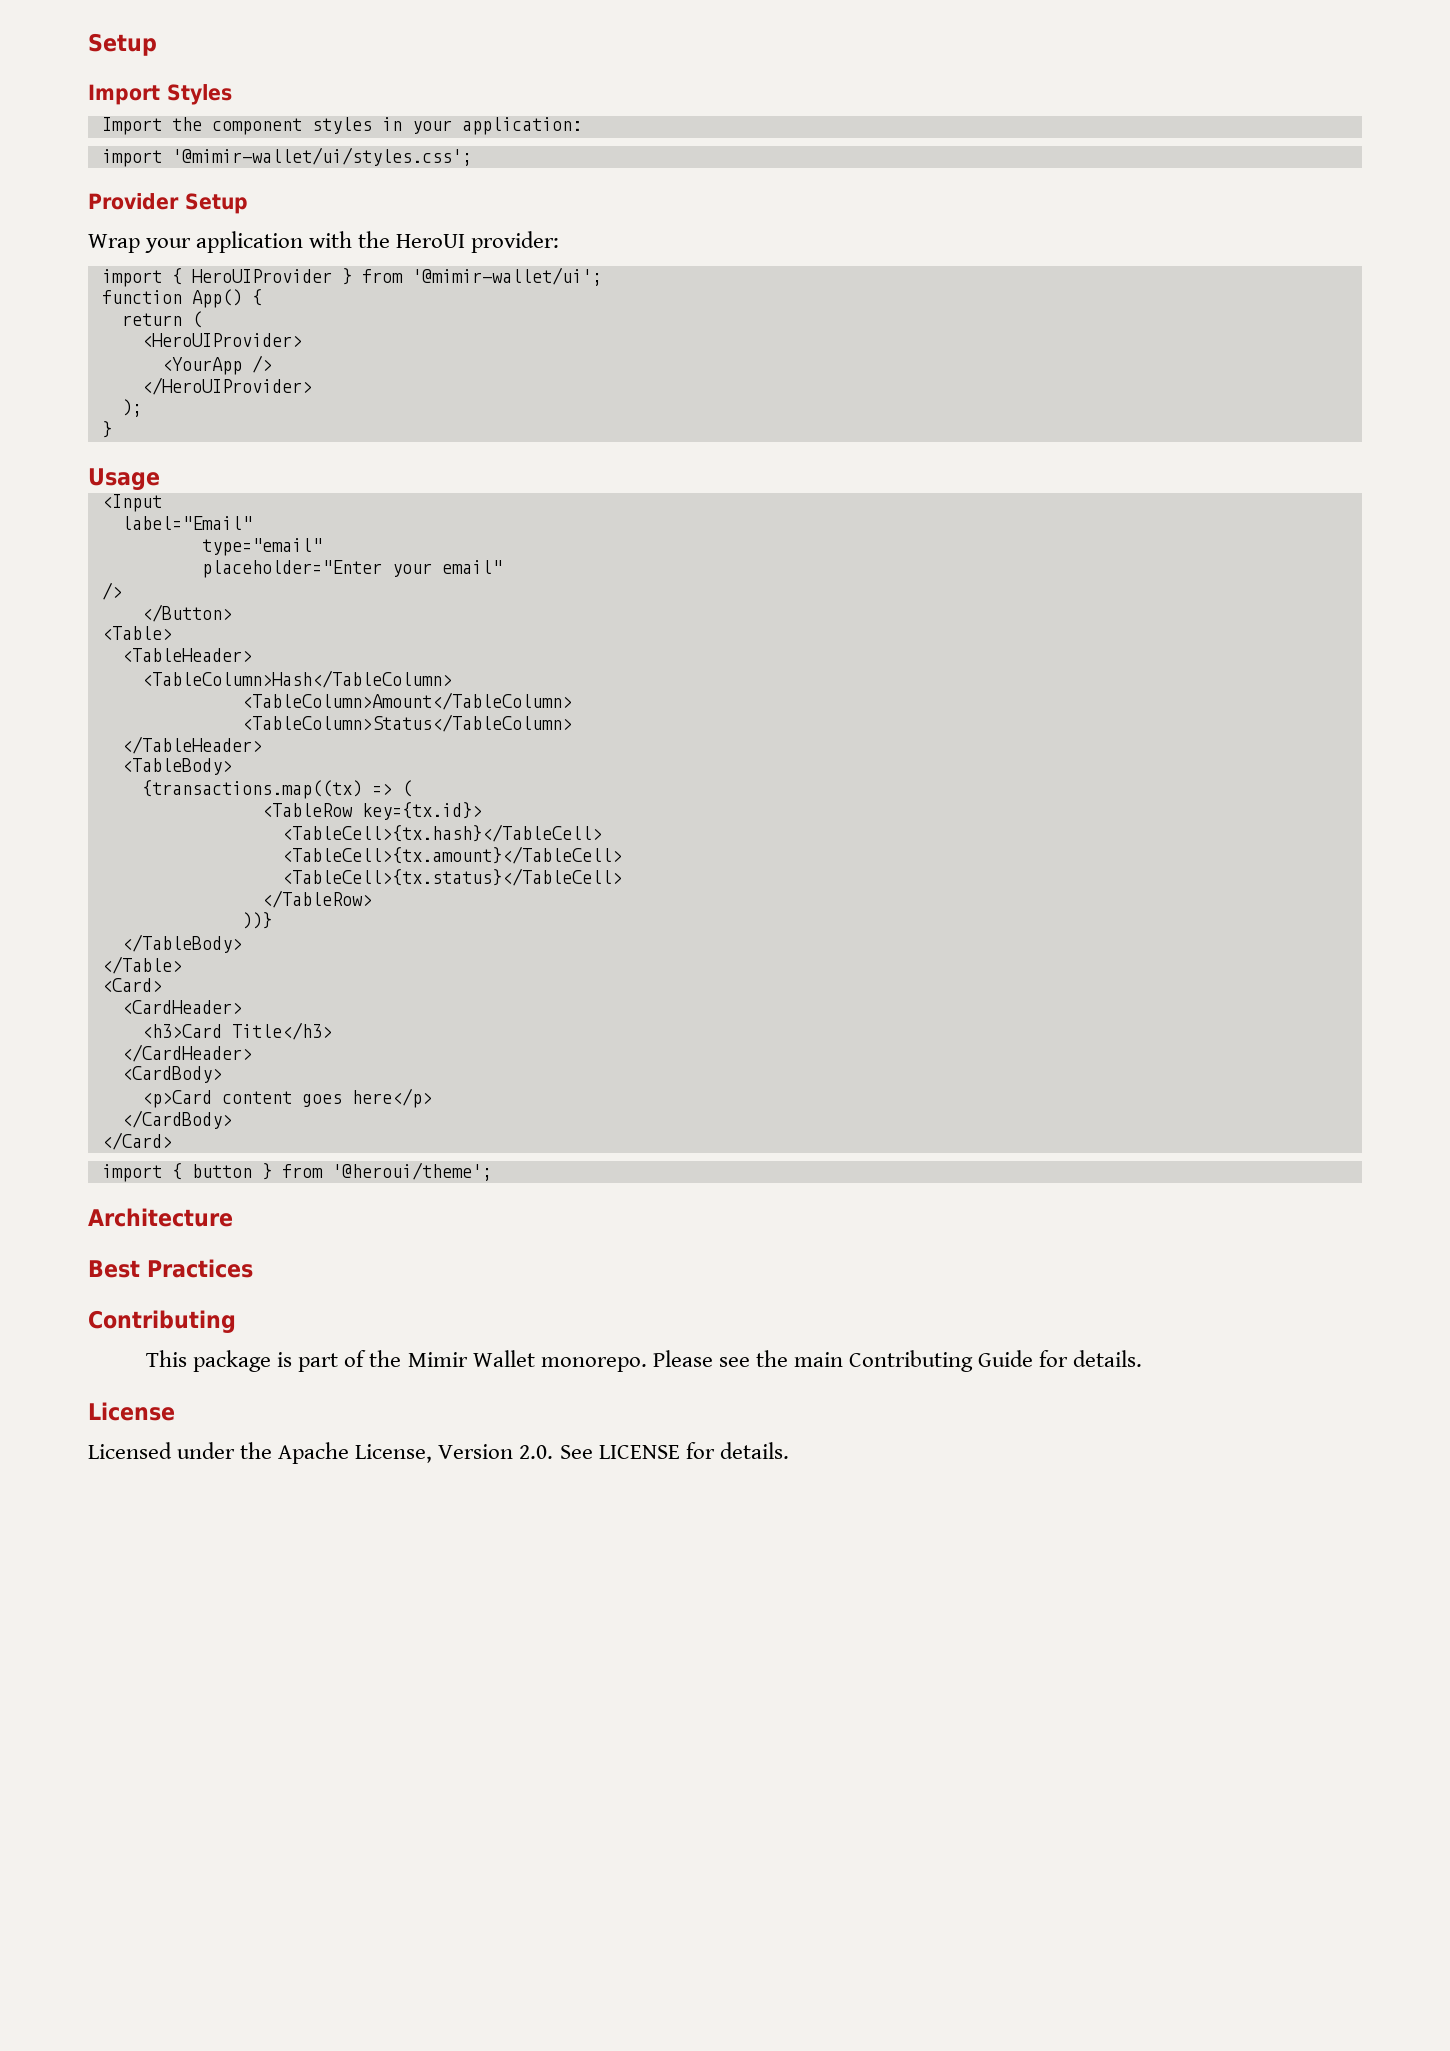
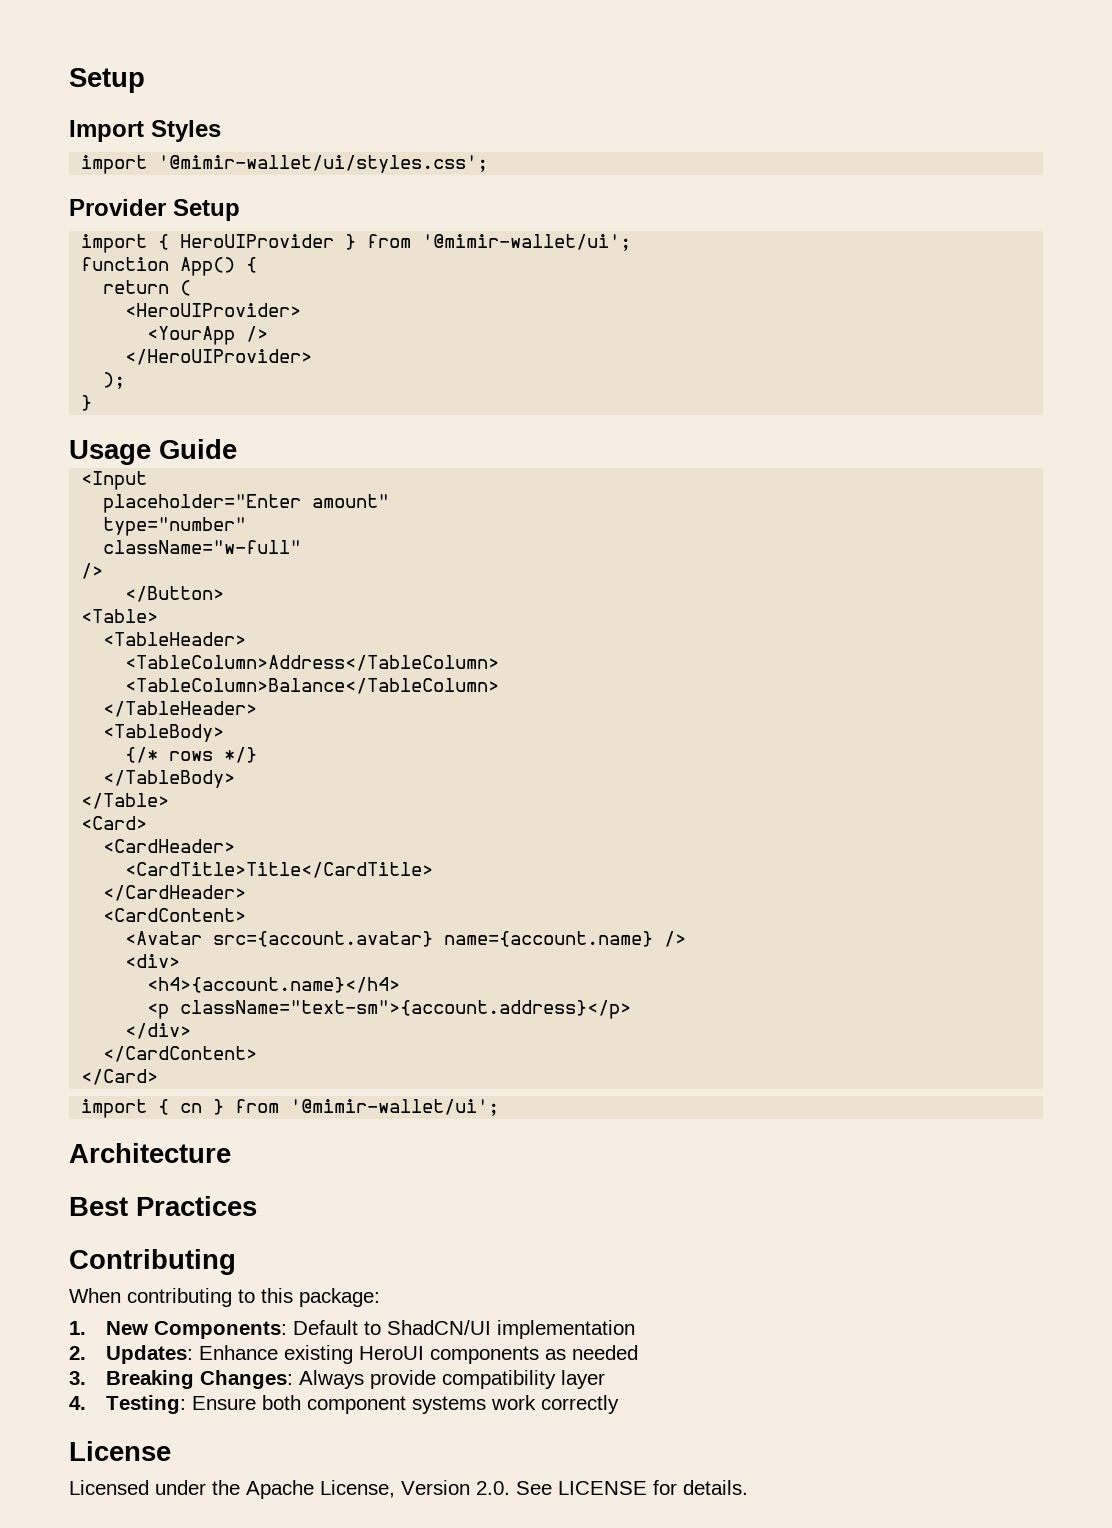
[101,117,582,135] [101,147,472,167] [88,193,248,214] [88,231,560,253] Import the component styles in your application: // import '@mimir-wallet/ui/styles.css'; // Provider Setup // Wrap your application with the HeroUI provider: -> [81,155,489,174] [69,199,240,221] import '@mimir-wallet/ui/styles.css'; // Provider Setup
(160, 479) none -> [159,439,237,459] Guide
[121,516,252,530] [201,538,322,556] [201,560,502,578] label="Email" // type="email" // placeholder="Enter your email" -> [103,494,390,513] [103,517,247,536] [103,540,302,554] placeholder="Enter amount" // type="number" // className="w-full"
[141,670,452,688] [241,692,572,710] [241,714,572,732] <TableColumn>Hash</TableColumn> // <TableColumn>Amount</TableColumn> // <TableColumn>Status</TableColumn> -> [125,655,500,671] [125,678,500,694] <TableColumn>Address</TableColumn> // <TableColumn>Balance</TableColumn>
[141,780,412,799] [261,802,482,820] [281,824,602,842] [281,846,622,864] [281,868,622,886] [261,890,372,908] [241,912,272,929] {transactions.map((tx) => ( // <TableRow key={tx.id}> // <TableCell>{tx.hash}</TableCell> // <TableCell>{tx.amount}</TableCell> // <TableCell>{tx.status}</TableCell> // </TableRow> // ))} -> [125,747,258,763] {/* rows */}
[141,1022,332,1040] <h3>Card Title</h3> -> [125,862,434,878] <CardTitle>Title</CardTitle>
[121,1066,222,1083] [141,1088,432,1108] [121,1110,232,1129] <CardBody> // <p>Card content goes here</p> // </CardBody> -> [103,908,247,922] [125,931,687,947] [125,954,181,968] [147,977,401,993] [147,1000,632,1019] [125,1023,192,1039] [103,1046,258,1062] <CardContent> // <Avatar src={account.avatar} name={account.name} /> // <div> // <h4>{account.name}</h4> // <p className="text-sm">{account.address}</p> // </div> // </CardContent>
[191,1162,492,1181] button } from '@heroui/theme'; -> [180,1099,500,1116] cn } from '@mimir-wallet/ui';
[146,1350,1143,1372] This package is part of the Mimir Wallet monorepo. Please see the main Contributing Guide for details. -> [69,1288,380,1307] [69,1320,635,1339] [69,1345,638,1364] [69,1370,605,1389] [69,1395,619,1414] When contributing to this package: // 1. New Components: Default to ShadCN/UI implementation // 2. Updates: Enhance existing HeroUI components as needed // 3. Breaking Changes: Always provide compatibility layer // 4. Testing: Ensure both component systems work correctly

